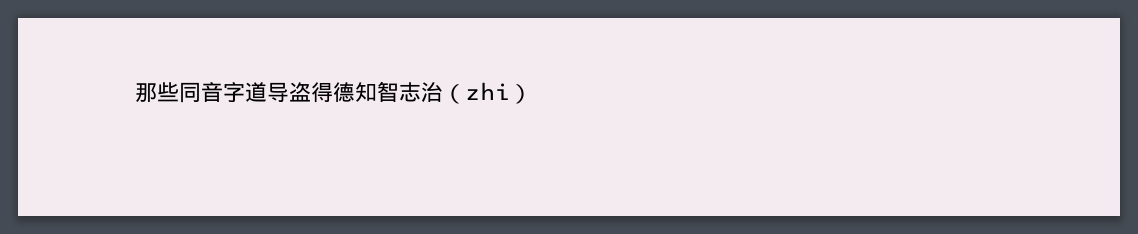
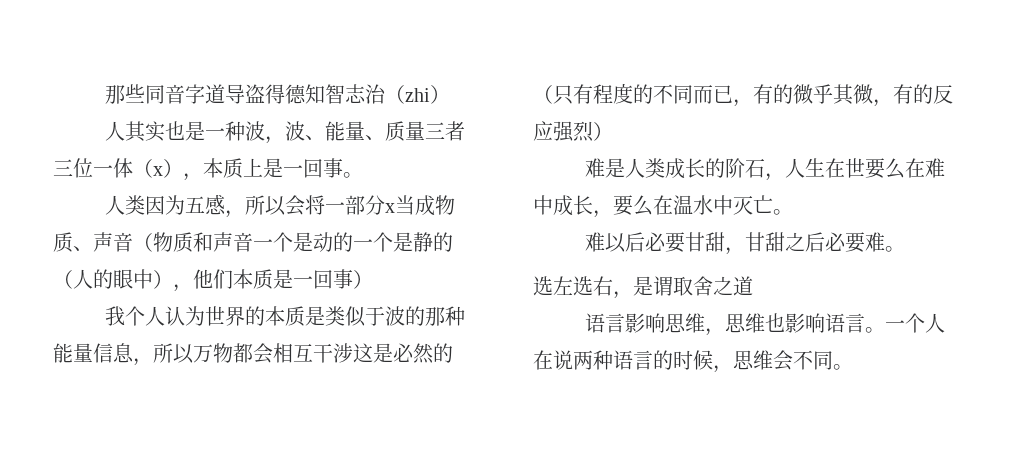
(532, 94) none -> [104,121,465,144] [53,158,363,181] [104,194,455,218] [53,232,453,252] [53,269,373,292] [104,306,465,327] [53,343,453,366] [533,83,953,107] [533,121,613,142] [584,158,945,181] [533,195,793,218] [584,232,905,255] [533,276,753,299] [584,313,945,336] [533,350,853,373] // 人其实也是一种波，波、能量、质量三者三位一体（x），本质上是一回事。 // 人类因为五感，所以会将一部分x当成物质、声音（物质和声音一个是动的一个是静的（人的眼中），他们本质是一回事） // 我个人认为世界的本质是类似于波的那种能量信息，所以万物都会相互干涉这是必然的（只有程度的不同而已，有的微乎其微，有的反应强烈） // 难是人类成长的阶石，人生在世要么在难中成长，要么在温水中灭亡。 // 难以后必要甘甜，甘甜之后必要难。 // 选左选右，是谓取舍之道 // 语言影响思维，思维也影响语言。一个人在说两种语言的时候，思维会不同。

